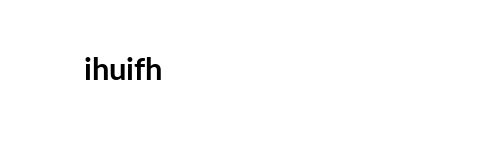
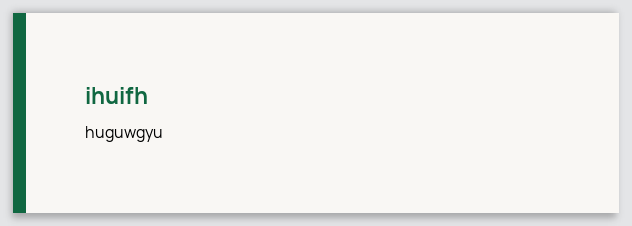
(162, 68) none -> [85,126,163,142] // huguwgyu

